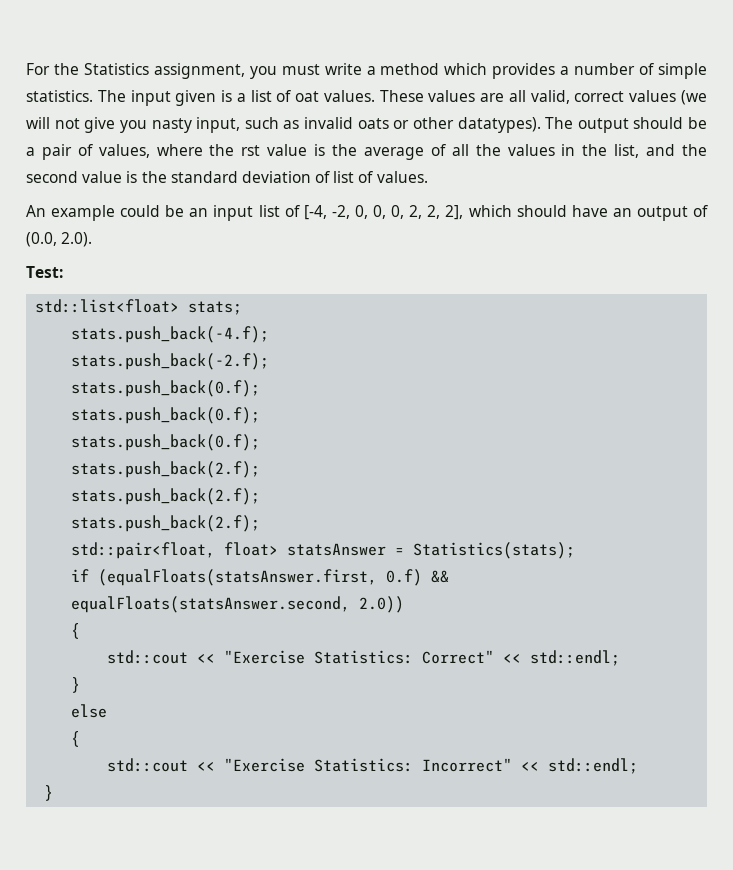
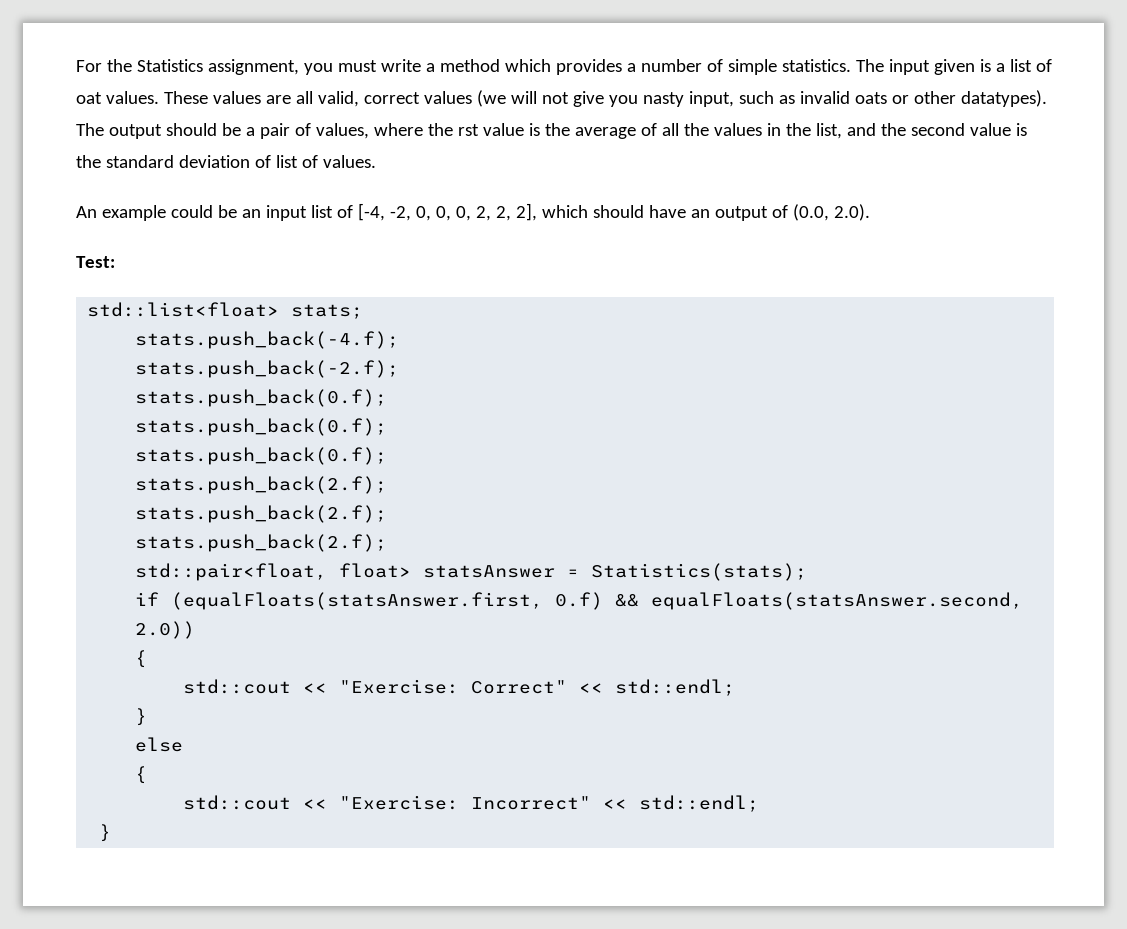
[224,650,414,664] "Exercise Statistics: -> [339,679,460,694] "Exercise:
[224,758,414,772] "Exercise Statistics: -> [339,795,460,810] "Exercise:

